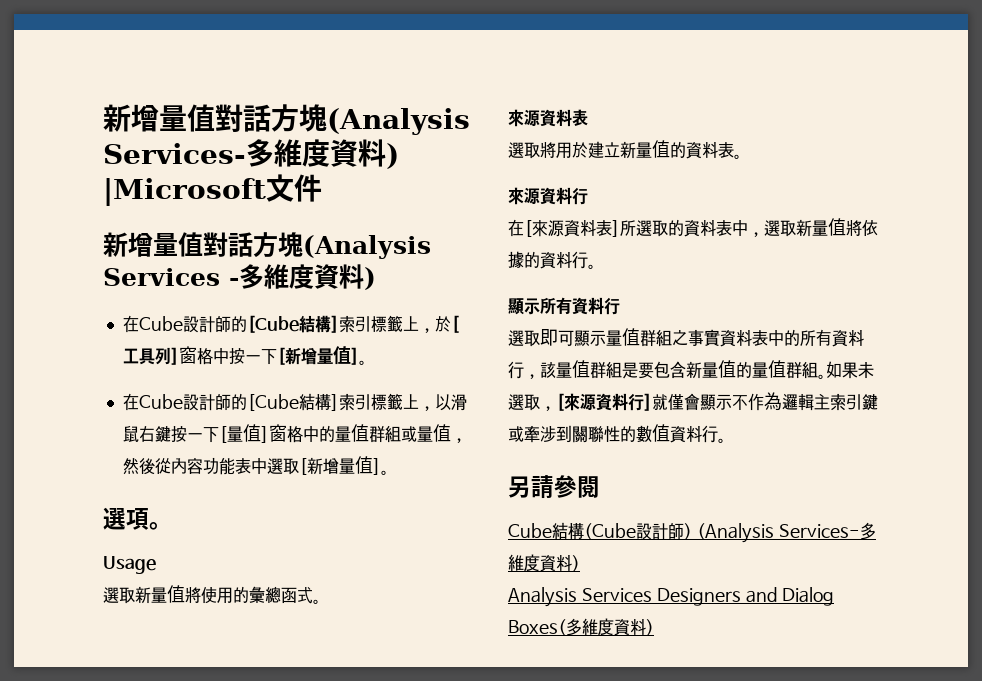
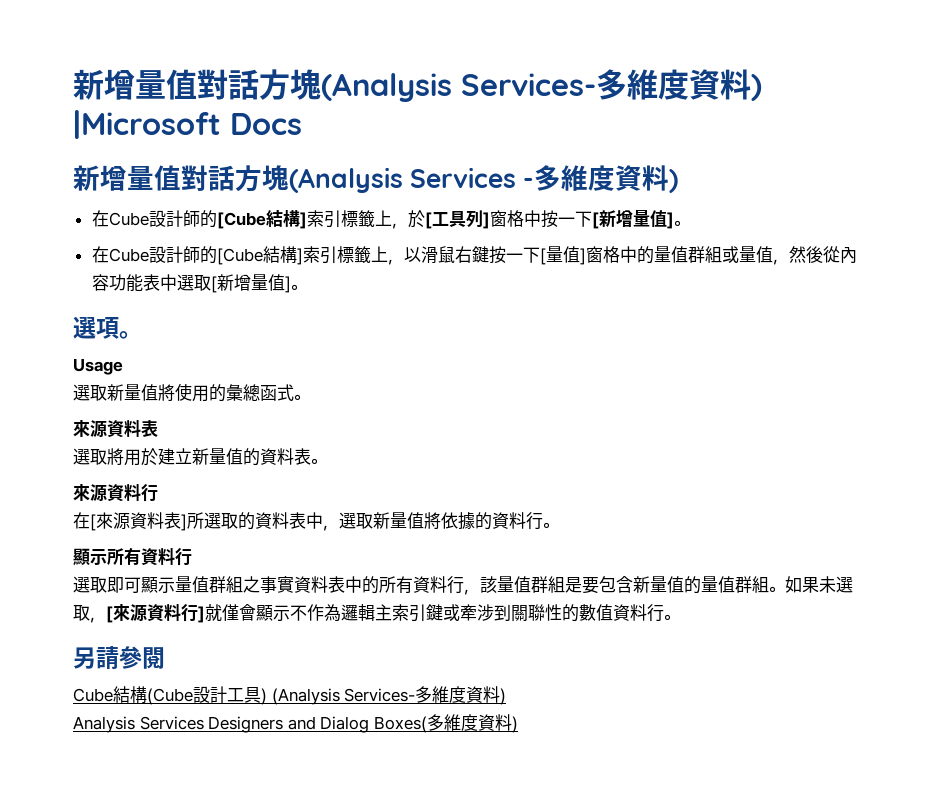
[266,174,322,202] 文件 -> [230,113,302,135] Docs
[668,523,684,540] 師 -> [227,687,261,703] 工具

